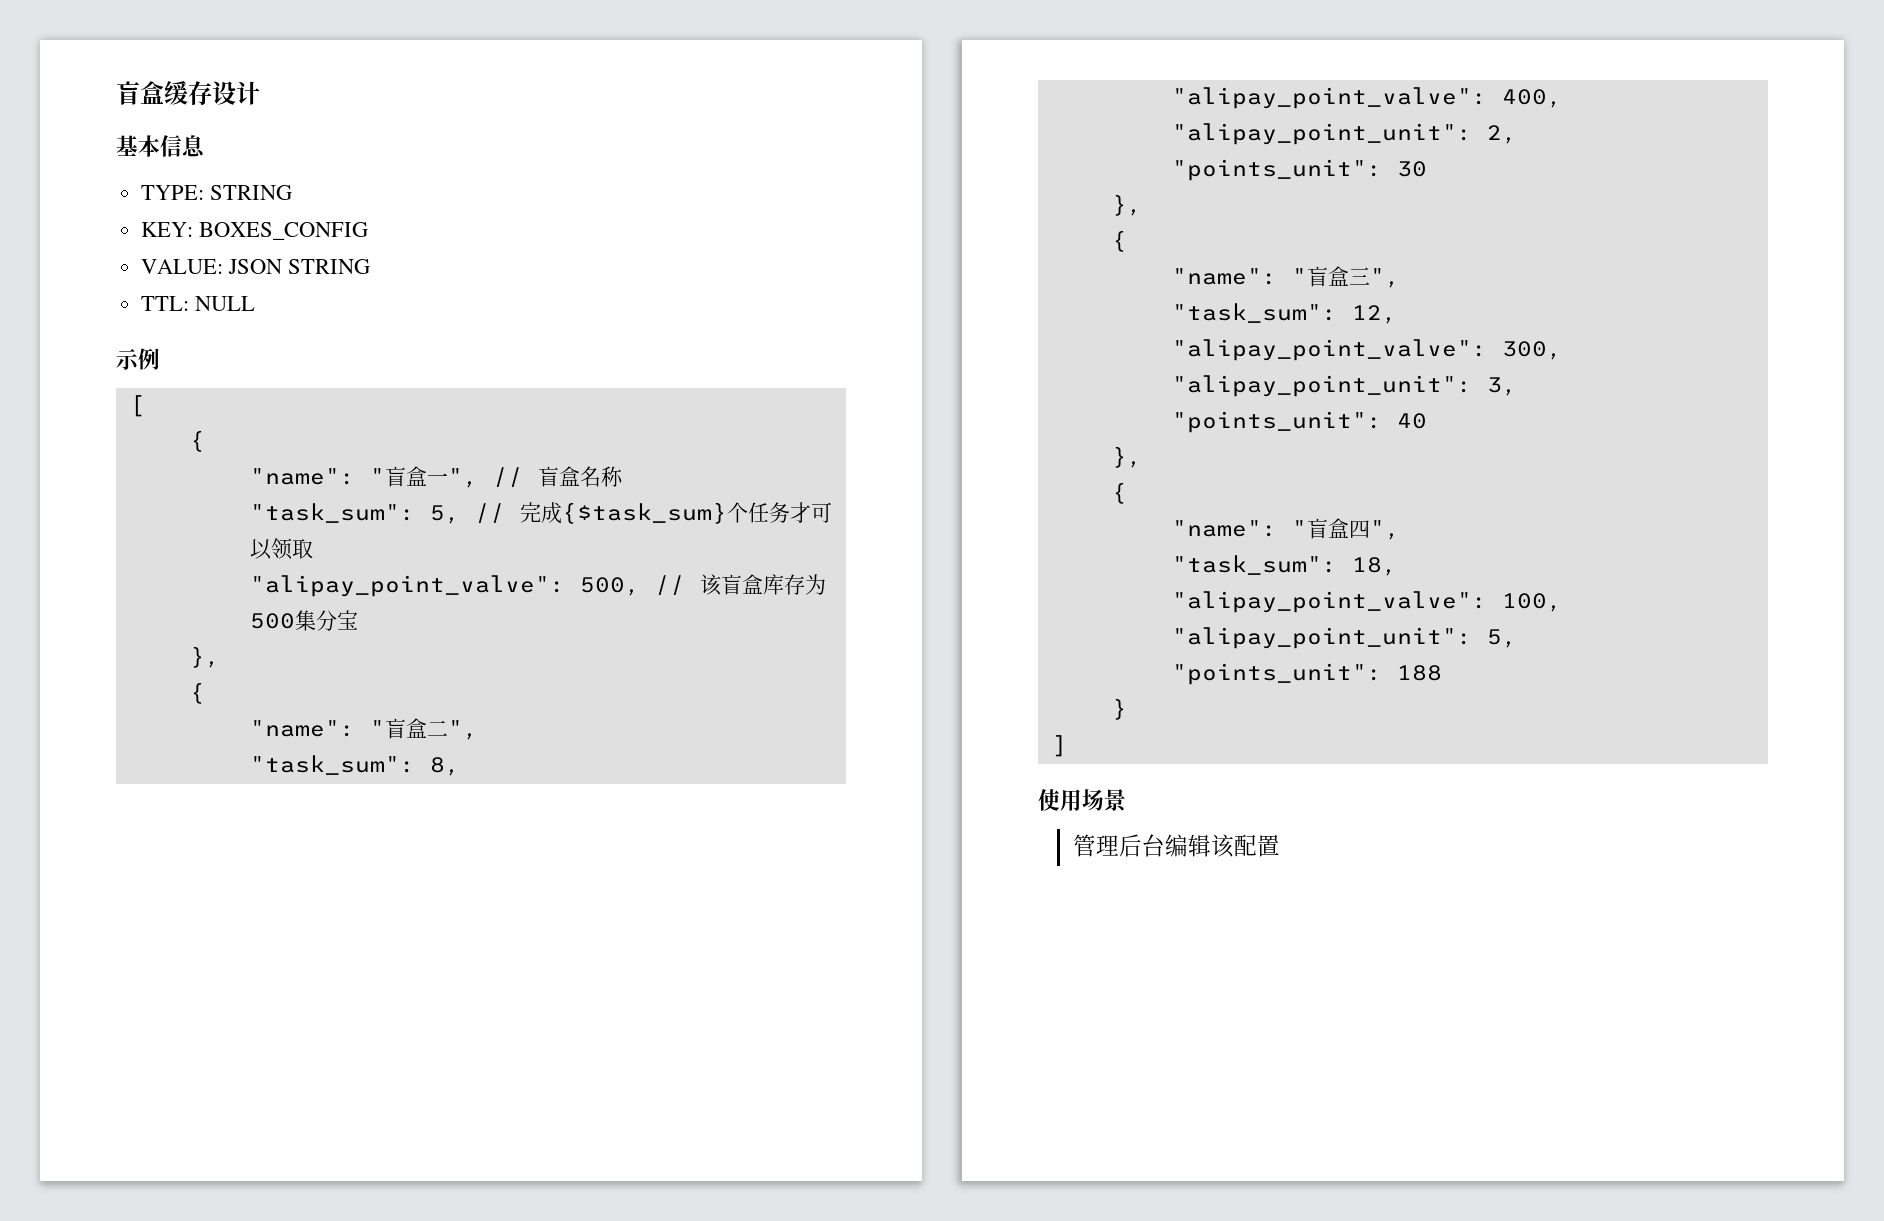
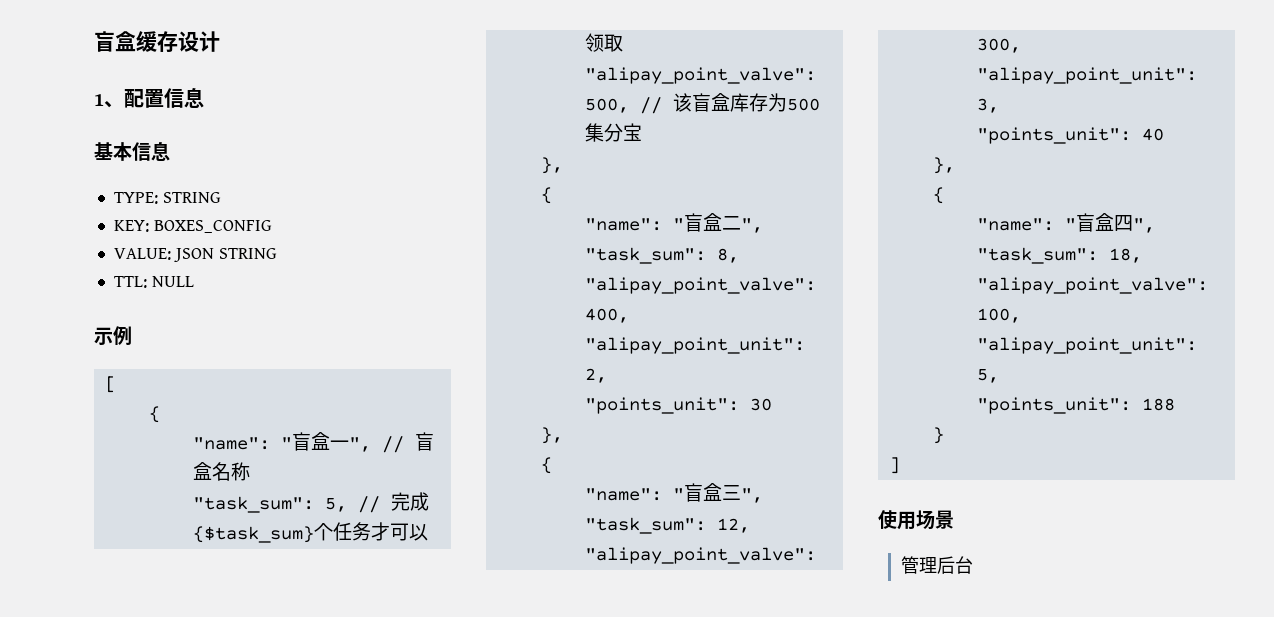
(260, 93) none -> [94,87,204,108] // 1、配置信息
[1164,834,1280,858] 编辑该配置 -> (973, 565) none

